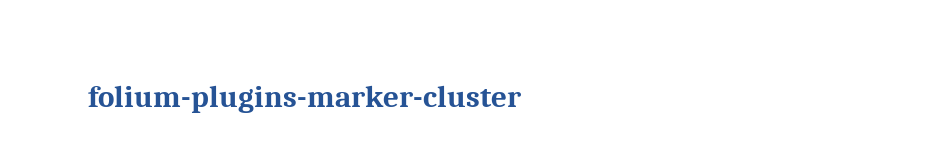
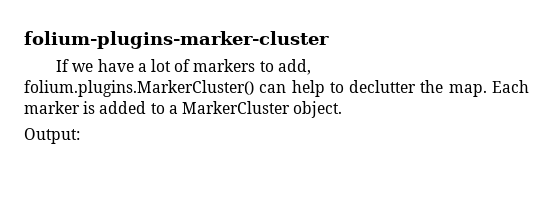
(522, 99) none -> [56,59,311,75] [24,80,529,97] [24,101,343,118] [24,128,80,144] // If we have a lot of markers to add, folium.plugins.MarkerCluster() can help to declutter the map. Each marker is added to a MarkerCluster object. // Output:

